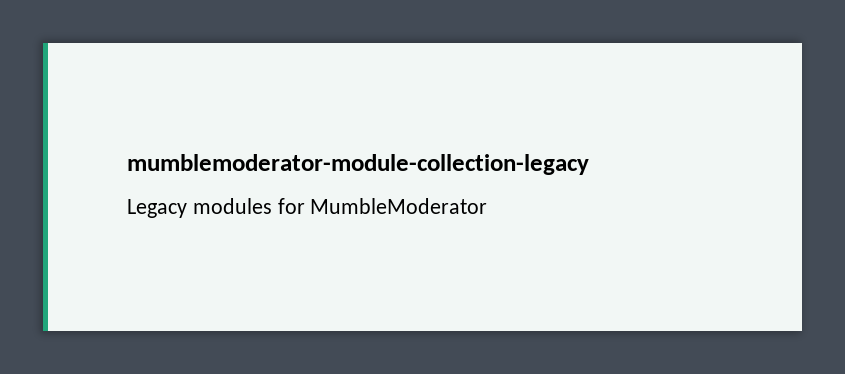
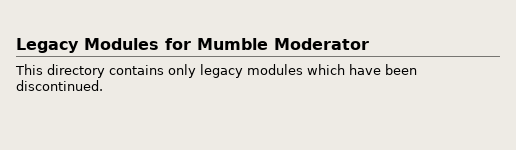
[127,154,589,175] [127,198,488,218] mumblemoderator-module-collection-legacy // Legacy modules for MumbleModerator -> [16,38,369,53] [15,64,417,78] [16,80,103,91] Legacy Modules for Mumble Moderator // This directory contains only legacy modules which have been discontinued.

